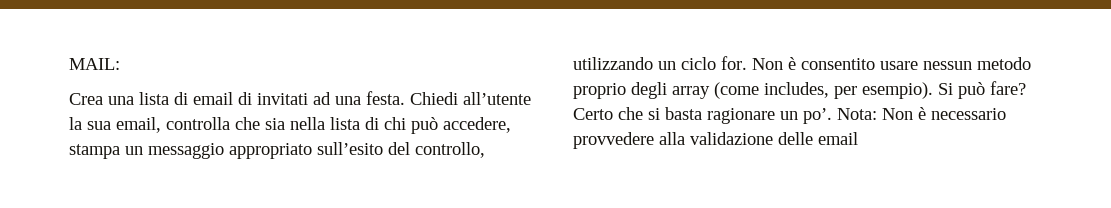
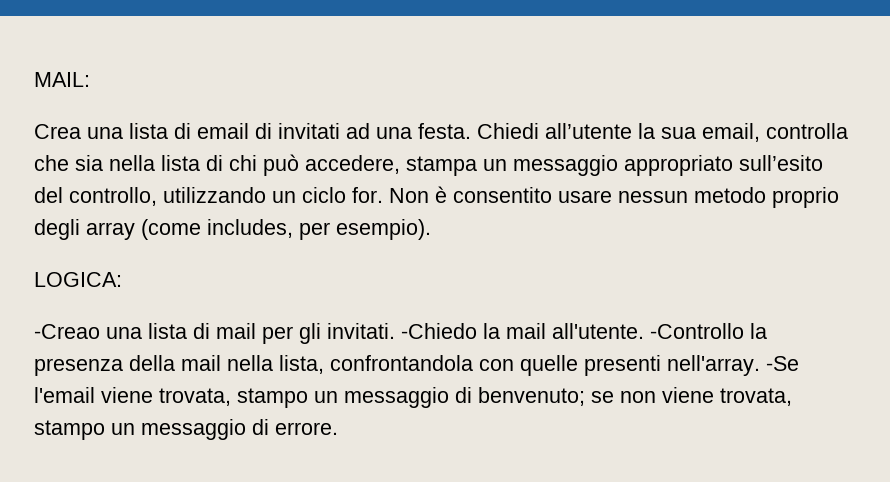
[938,81,1026,99] [573,107,1006,124] [573,132,858,149] Si può fare? Certo che si basta ragionare un po’. Nota: Non è necessario provvedere alla validazione delle email -> [34,272,122,287] [34,323,767,344] [34,355,799,376] [34,387,792,408] [34,419,338,440] // LOGICA: // -Creao una lista di mail per gli invitati. -Chiedo la mail all'utente. -Controllo la presenza della mail nella lista, confrontandola con quelle presenti nell'array. -Se l'email viene trovata, stampo un messaggio di benvenuto; se non viene trovata, stampo un messaggio di errore.

